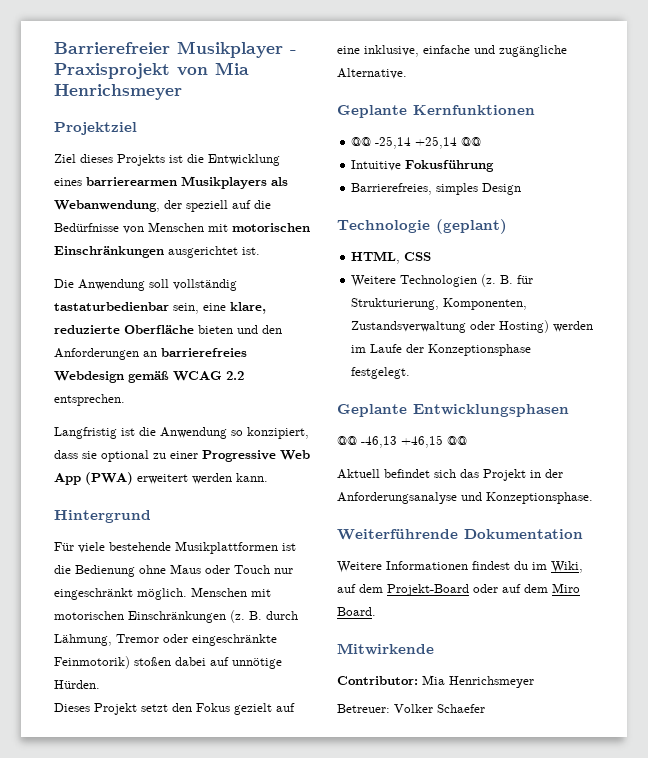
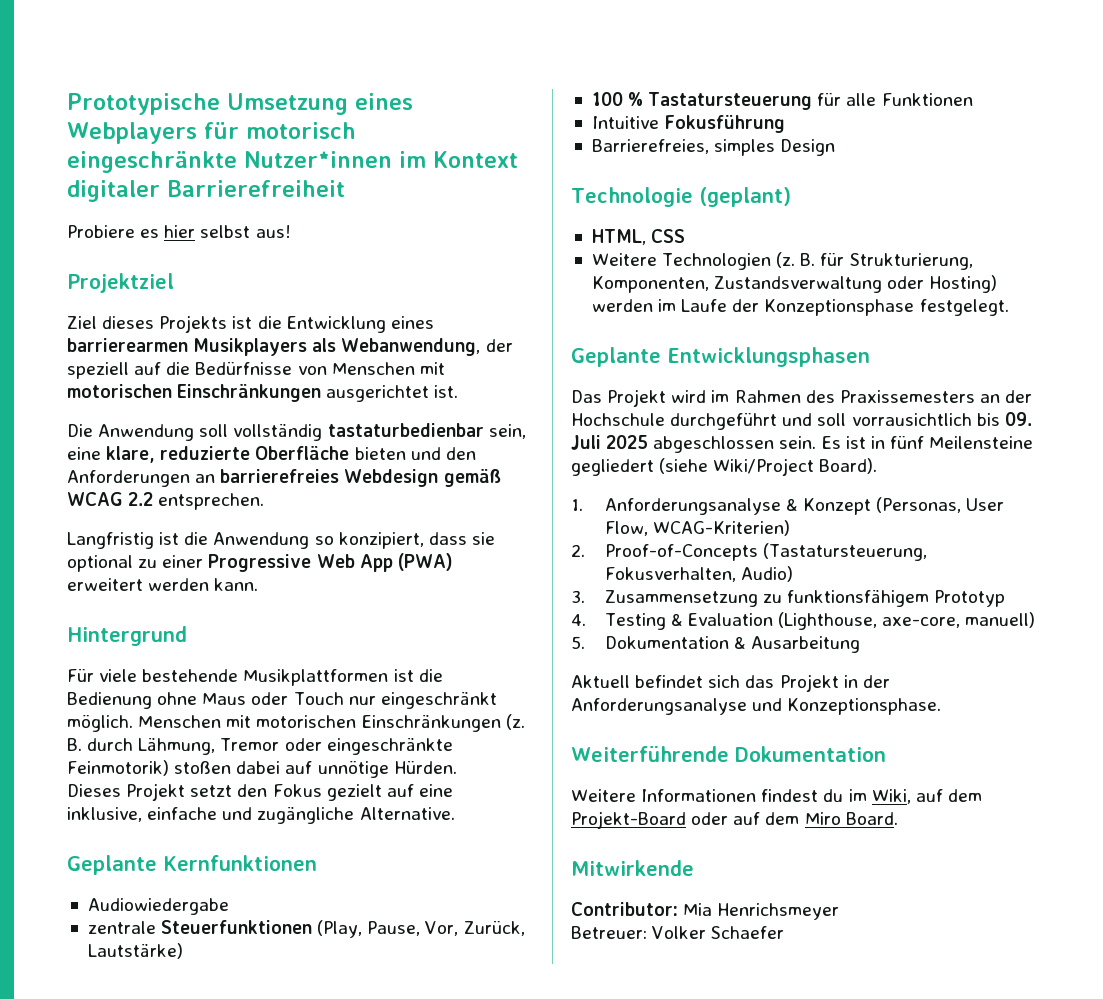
[54,41,297,58] [54,62,249,79] [54,84,182,100] Barrierefreier Musikplayer - Praxisprojekt von Mia Henrichsmeyer -> [67,93,413,115] [67,122,356,144] [67,151,518,173] [67,180,345,202] [67,225,291,238] Prototypische Umsetzung eines Webplayers für motorisch eingeschränkte Nutzer*innen im Kontext digitaler Barrierefreiheit // Probiere es hier selbst aus!
[351,136,482,149] @@ -25,14 +25,14 @@ -> [87,898,229,915] [87,920,525,938] [87,943,183,959] [591,92,973,110] Audiowiedergabe // zentrale Steuerfunktionen (Play, Pause, Vor, Zurück, Lautstärke) // 100 % Tastatursteuerung für alle Funktionen
[337,435,467,448] @@ -46,13 +46,15 @@ -> [571,389,1033,407] [571,412,1032,430] [571,435,1034,453] [571,458,878,476] [571,497,1005,515] [604,520,790,536] [571,543,927,561] [604,566,793,582] [571,590,1005,607] [571,612,1036,630] [571,636,860,653] Das Projekt wird im Rahmen des Praxissemesters an der Hochschule durchgeführt und soll vorrausichtlich bis 09. Juli 2025 abgeschlossen sein. Es ist in fünf Meilensteine gegliedert (siehe Wiki/Project Board). // 1. Anforderungsanalyse & Konzept (Personas, User Flow, WCAG-Kriterien) // 2. Proof-of-Concepts (Tastatursteuerung, Fokusverhalten, Audio) // 3. Zusammensetzung zu funktionsfähigem Prototyp // 4. Testing & Evaluation (Lighthouse, axe-core, manuell) // 5. Dokumentation & Ausarbeitung

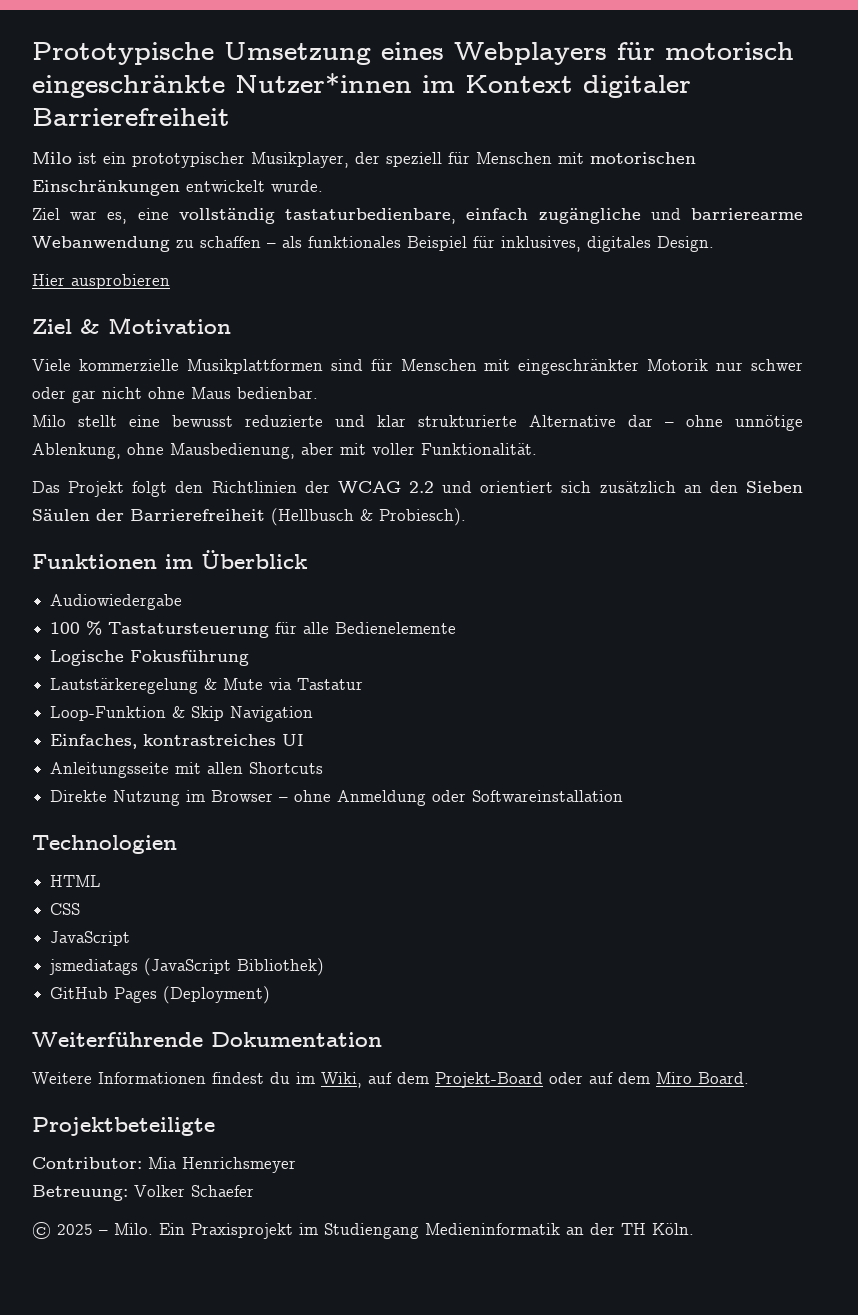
[67,225,291,238] [67,273,174,293] [67,315,434,333] [67,338,513,356] [67,362,445,379] [67,384,459,402] [67,423,526,441] [67,446,476,463] [67,469,501,487] [67,492,265,510] [67,532,495,549] [67,553,453,572] [67,578,259,591] [67,626,187,646] [67,669,443,686] [67,692,497,709] [67,714,525,732] [67,738,453,755] [67,760,457,778] [67,783,453,801] [67,807,455,824] [67,855,317,875] [87,898,229,915] [87,920,525,938] [87,943,183,959] Probiere es hier selbst aus! // Projektziel // Ziel dieses Projekts ist die Entwicklung eines barrierearmen Musikplayers als Webanwendung, der speziell auf die Bedürfnisse von Menschen mit motorischen Einschränkungen ausgerichtet ist. // Die Anwendung soll vollständig tastaturbedienbar sein, eine klare, reduzierte Oberfläche bieten und den Anforderungen an barrierefreies Webdesign gemäß WCAG 2.2 entsprechen. // Langfristig ist die Anwendung so konzipiert, dass sie optional zu einer Progressive Web App (PWA) erweitert werden kann. // Hintergrund // Für viele bestehende Musikplattformen ist die Bedienung ohne Maus oder Touch nur eingeschränkt möglich. Menschen mit motorischen Einschränkungen (z. B. durch Lähmung, Tremor oder eingeschränkte Feinmotorik) stoßen dabei auf unnötige Hürden. // Dieses Projekt setzt den Fokus gezielt auf eine inklusive, einfache und zugängliche Alternative. // Geplante Kernfunktionen // Audiowiedergabe // zentrale Steuerfunktionen (Play, Pause, Vor, Zurück, Lautstärke) -> [32,152,696,168] [32,180,323,196] [32,208,803,224] [32,236,714,252] [32,274,170,289] [32,317,231,334] [32,359,803,375] [32,387,318,403] [32,415,803,431] [32,443,537,459] [32,481,803,497] [32,508,466,526] [32,550,308,569] [50,594,183,610] Milo ist ein prototypischer Musikplayer, der speziell für Menschen mit motorischen Einschränkungen entwickelt wurde. // Ziel war es, eine vollständig tastaturbedienbare, einfach zugängliche und barrierearme Webanwendung zu schaffen – als funktionales Beispiel für inklusives, digitales Design. // Hier ausprobieren // Ziel & Motivation // Viele kommerzielle Musikplattformen sind für Menschen mit eingeschränkter Motorik nur schwer oder gar nicht ohne Maus bedienbar. // Milo stellt eine bewusst reduzierte und klar strukturierte Alternative dar – ohne unnötige Ablenkung, ohne Mausbedienung, aber mit voller Funktionalität. // Das Projekt folgt den Richtlinien der WCAG 2.2 und orientiert sich zusätzlich an den Sieben Säulen der Barrierefreiheit (Hellbusch & Probiesch). // Funktionen im Überblick // Audiowiedergabe
[881,93,973,106] [591,116,659,129] Funktionen // Intuitive -> [335,622,457,634] [50,650,125,666] Bedienelemente // Logische
[591,139,836,156] [571,187,791,207] [591,229,686,245] [591,252,973,270] [591,275,998,293] [591,299,1009,316] [571,347,870,367] [571,389,1033,407] [571,412,1032,430] [571,435,1034,453] [571,458,878,476] [571,497,1005,515] [604,520,790,536] [571,543,927,561] [604,566,793,582] [571,590,1005,607] [571,612,1036,630] [571,636,860,653] [571,674,890,692] [571,698,942,715] Barrierefreies, simples Design // Technologie (geplant) // HTML, CSS // Weitere Technologien (z. B. für Strukturierung, Komponenten, Zustandsverwaltung oder Hosting) werden im Laufe der Konzeptionsphase festgelegt. // Geplante Entwicklungsphasen // Das Projekt wird im Rahmen des Praxissemesters an der Hochschule durchgeführt und soll vorrausichtlich bis 09. Juli 2025 abgeschlossen sein. Es ist in fünf Meilensteine gegliedert (siehe Wiki/Project Board). // 1. Anforderungsanalyse & Konzept (Personas, User Flow, WCAG-Kriterien) // 2. Proof-of-Concepts (Tastatursteuerung, Fokusverhalten, Audio) // 3. Zusammensetzung zu funktionsfähigem Prototyp // 4. Testing & Evaluation (Lighthouse, axe-core, manuell) // 5. Dokumentation & Ausarbeitung // Aktuell befindet sich das Projekt in der Anforderungsanalyse und Konzeptionsphase. -> [50,678,364,694] [50,706,314,722] [50,734,305,749] [50,762,324,778] [50,790,624,806] [32,835,177,854] [50,875,102,887] [50,903,81,915] [50,931,131,946] [49,958,325,976] [50,986,271,1004] Lautstärkeregelung & Mute via Tastatur // Loop-Funktion & Skip Navigation // Einfaches, kontrastreiches UI // Anleitungsseite mit allen Shortcuts // Direkte Nutzung im Browser – ohne Anmeldung oder Softwareinstallation // Technologien // HTML // CSS // JavaScript // jsmediatags (JavaScript Bibliothek) // GitHub Pages (Deployment)
[571,860,694,876] Mitwirkende -> [32,1117,215,1136] Projektbeteiligte
[571,926,647,939] Betreuer: -> [32,1185,128,1201] Betreuung:
(785, 932) none -> [32,1222,694,1239] // © 2025 – Milo. Ein Praxisprojekt im Studiengang Medieninformatik an der TH Köln.

